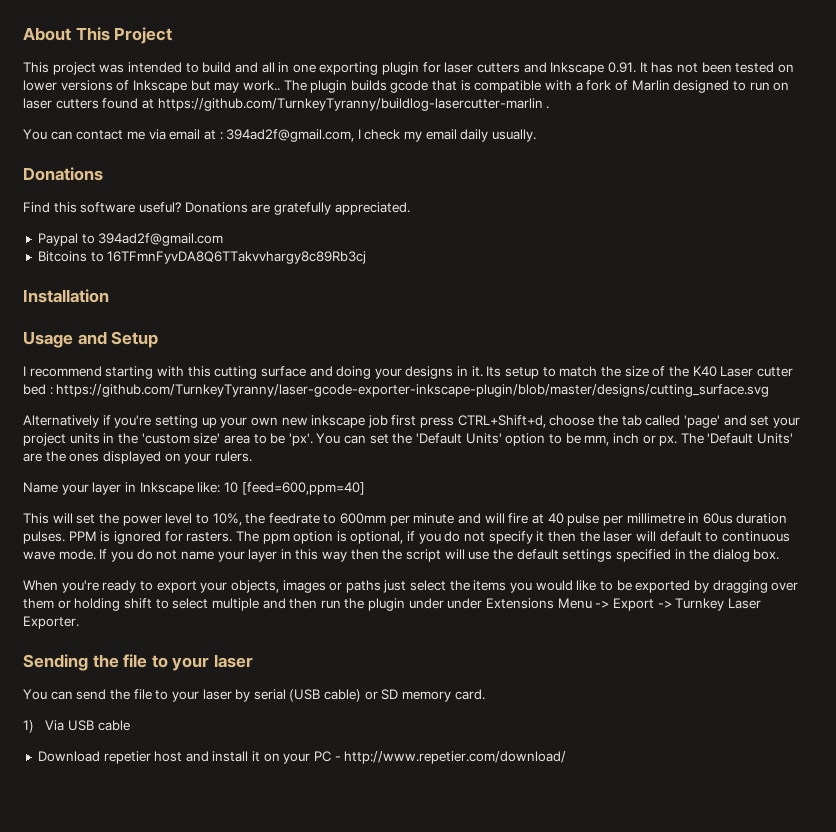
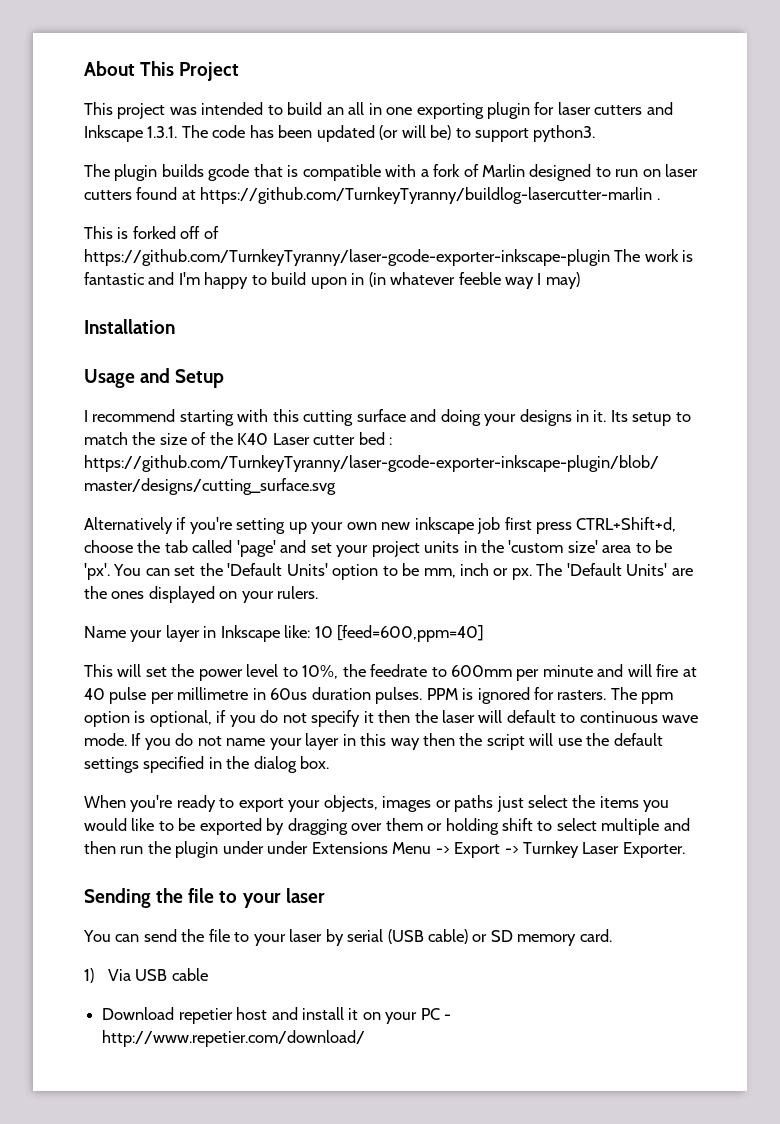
[234,62,258,73] and -> [326,107,344,115] an
[607,62,794,73] [23,80,280,93] 0.91. It has not been tested on lower versions of Inkscape but may work.. -> [147,125,596,142] 1.3.1. The code has been updated (or will be) to support python3. //
[23,129,537,142] [23,167,103,181] [23,202,410,215] [37,233,224,246] [37,251,367,264] You can contact me via email at : 394ad2f@gmail.com, I check my email daily usually. // Donations // Find this software useful? Donations are gratefully appreciated. // Paypal to 394ad2f@gmail.com // Bitcoins to 16TFmnFyvDA8Q6TTakvvhargy8c89Rb3cj -> [84,226,219,239] [84,249,694,266] [84,272,580,289] This is forked off of https://github.com/TurnkeyTyranny/laser-gcode-exporter-inkscape-plugin The work is fantastic and I'm happy to build upon in (in whatever feeble way I may)

